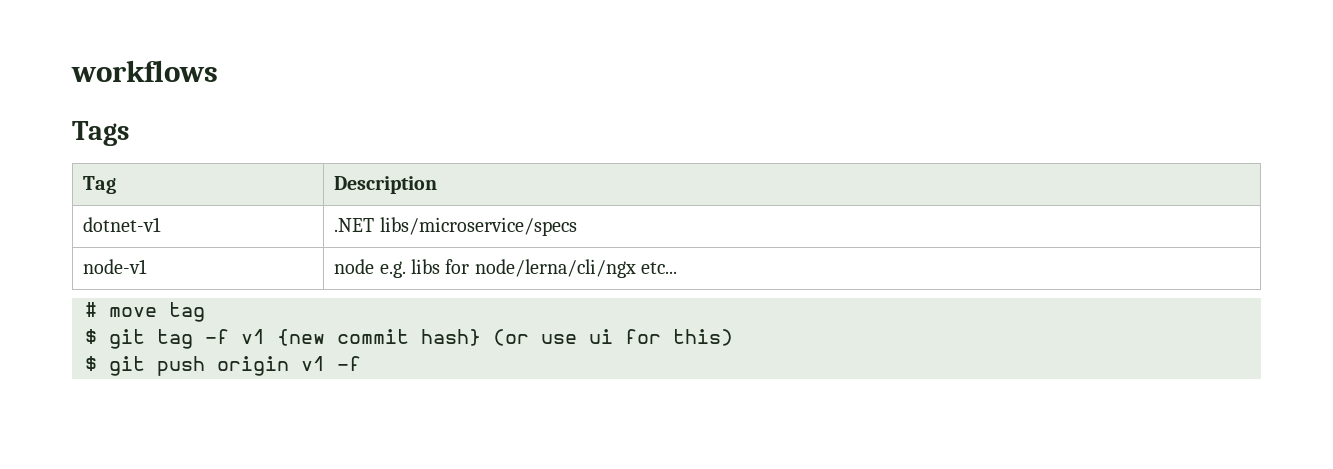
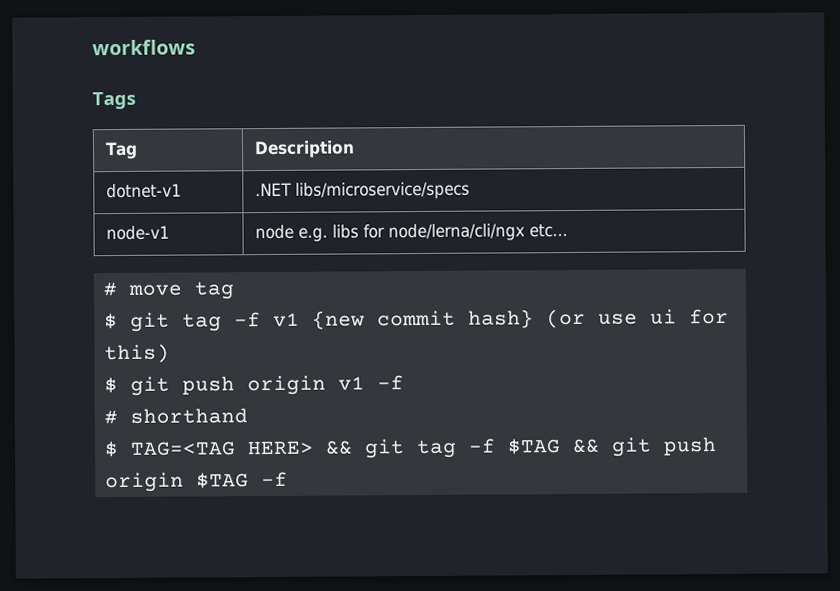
(362, 363) none -> [103,408,248,425] [103,437,717,459] [104,471,288,493] // # shorthand // $ TAG=<TAG HERE> && git tag -f $TAG && git push origin $TAG -f

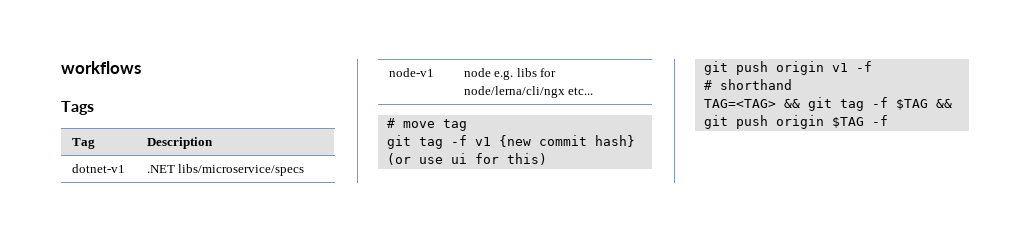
[103,313,118,330] $ -> (467, 125) none
[103,377,118,394] $ -> (547, 159) none
[103,440,314,458] $ TAG=<TAG HERE> -> [703,99,776,108] TAG=<TAG>

